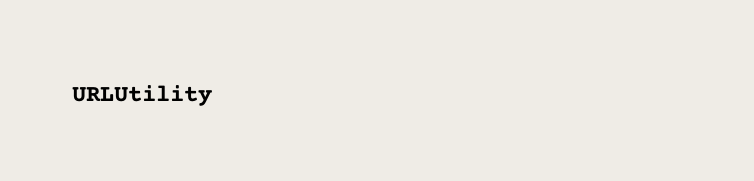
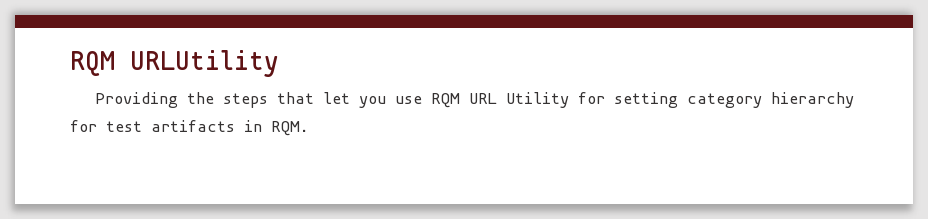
(72, 95) none -> [70,51,115,76] RQM
(212, 95) none -> [94,92,854,108] [70,120,309,136] // Providing the steps that let you use RQM URL Utility for setting category hierarchy for test artifacts in RQM.

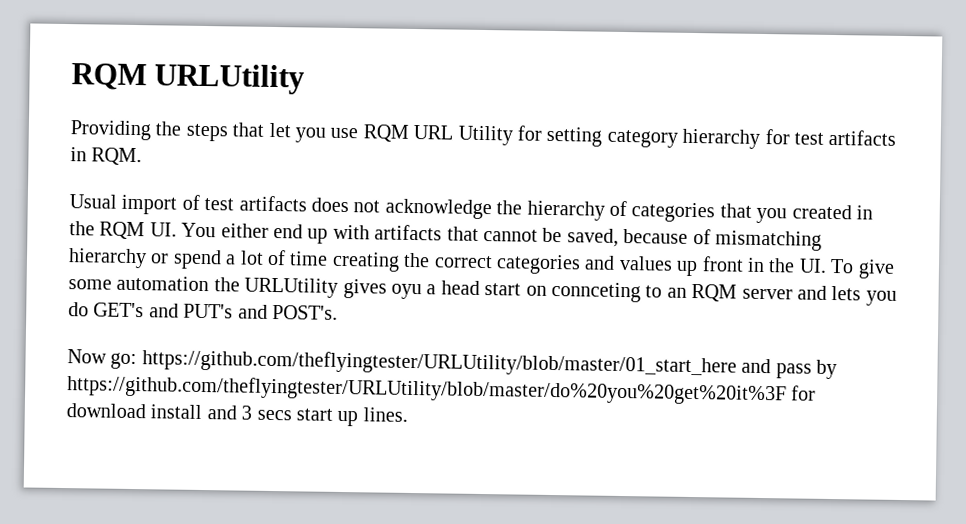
(309, 128) none -> [69,194,873,224] [69,221,822,251] [68,248,895,279] [68,275,897,306] [68,302,338,320] [67,349,837,380] [67,375,817,406] [66,403,408,427] // Usual import of test artifacts does not acknowledge the hierarchy of categories that you created in the RQM UI. You either end up with artifacts that cannot be saved, because of mismatching hierarchy or spend a lot of time creating the correct categories and values up front in the UI. To give some automation the URLUtility gives oyu a head start on connceting to an RQM server and lets you do GET's and PUT's and POST's. // Now go: https://github.com/theflyingtester/URLUtility/blob/master/01_start_here and pass by https://github.com/theflyingtester/URLUtility/blob/master/do%20you%20get%20it%3F for download install and 3 secs start up lines.

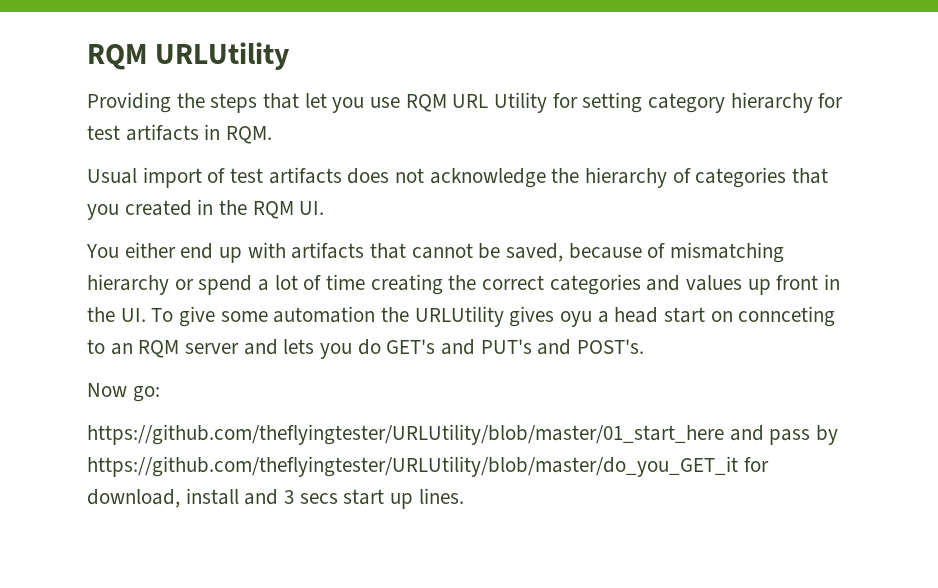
(177, 229) none -> (325, 208) //
(138, 361) none -> (160, 394) //
[67,375,817,406] [66,403,146,419] https://github.com/theflyingtester/URLUtility/blob/master/do%20you%20get%20it%3F for download -> [87,456,769,477] [87,489,180,508] https://github.com/theflyingtester/URLUtility/blob/master/do_you_GET_it for download,

